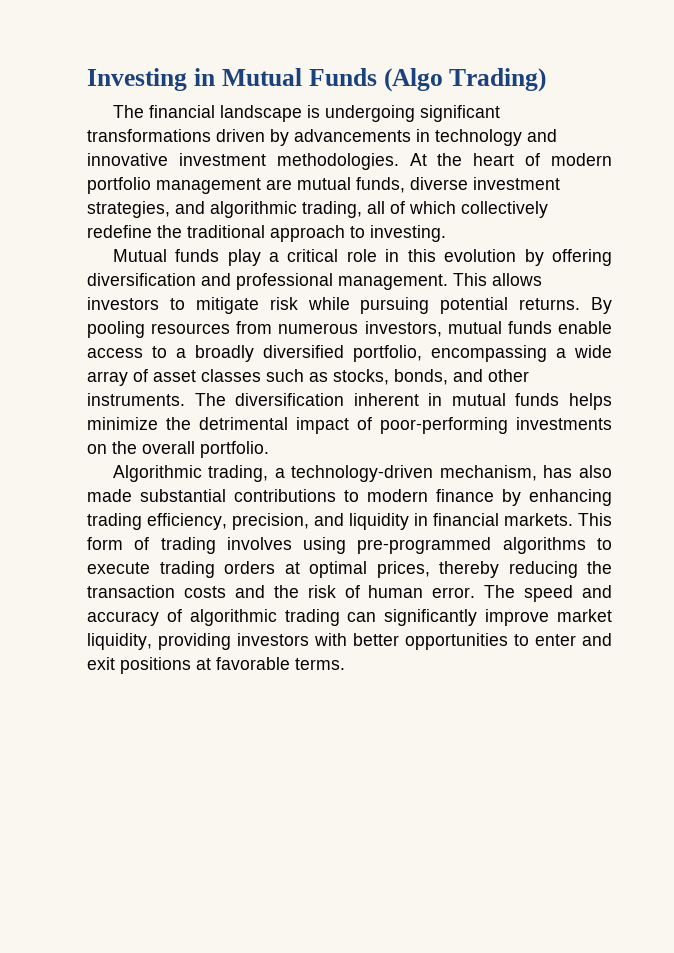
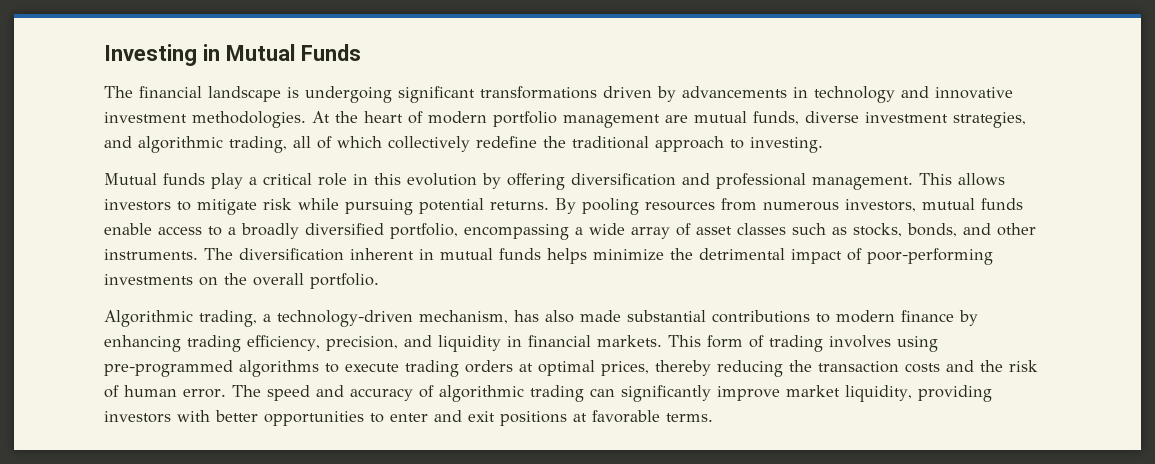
[383,68,547,92] (Algo Trading) -> (361, 52) none

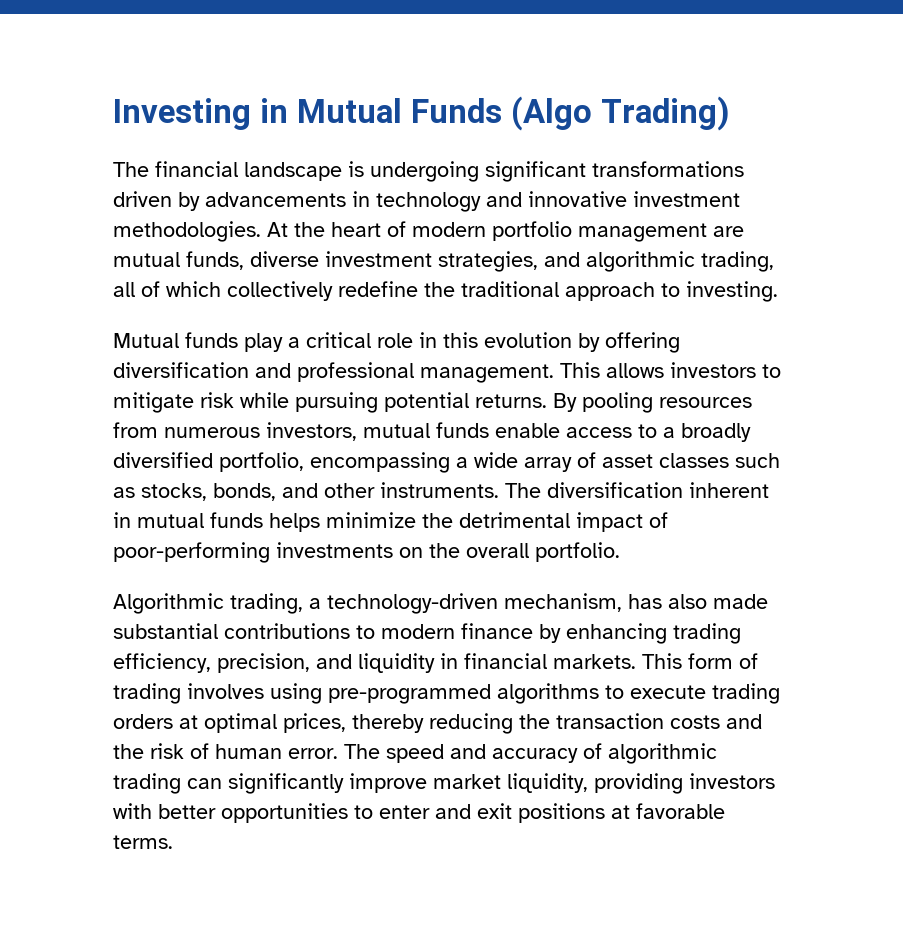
(361, 52) none -> [510,96,729,131] (Algo Trading)

